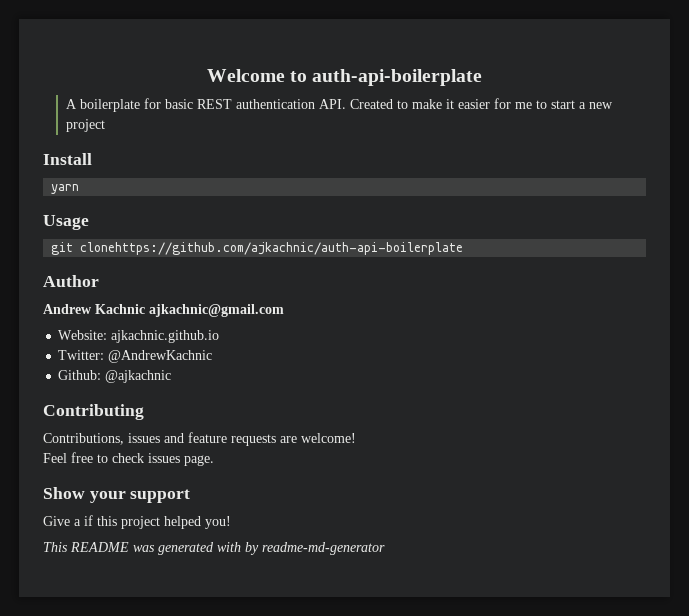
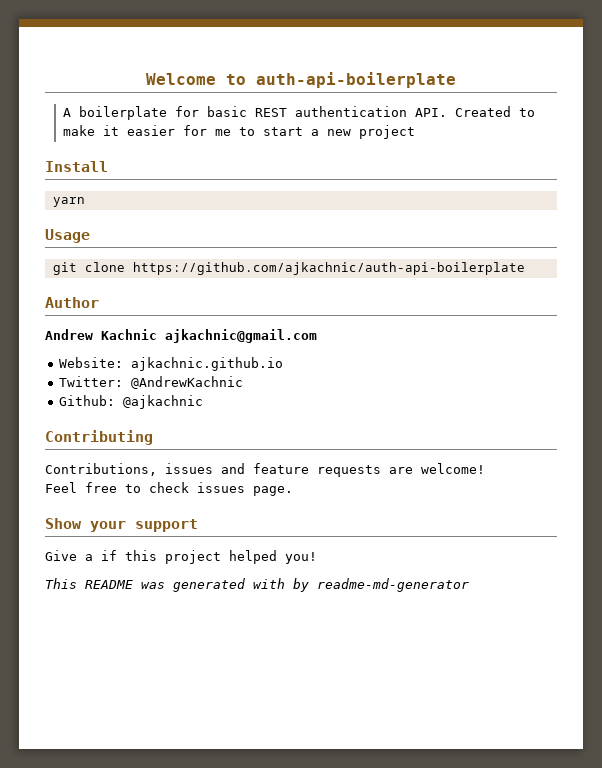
[80,242,464,255] clonehttps://github.com/ajkachnic/auth-api-boilerplate -> [84,262,525,275] clone https://github.com/ajkachnic/auth-api-boilerplate

